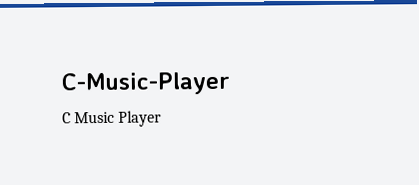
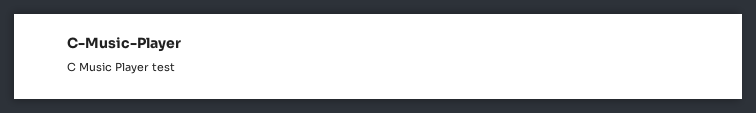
(163, 118) none -> [152,63,175,72] test

